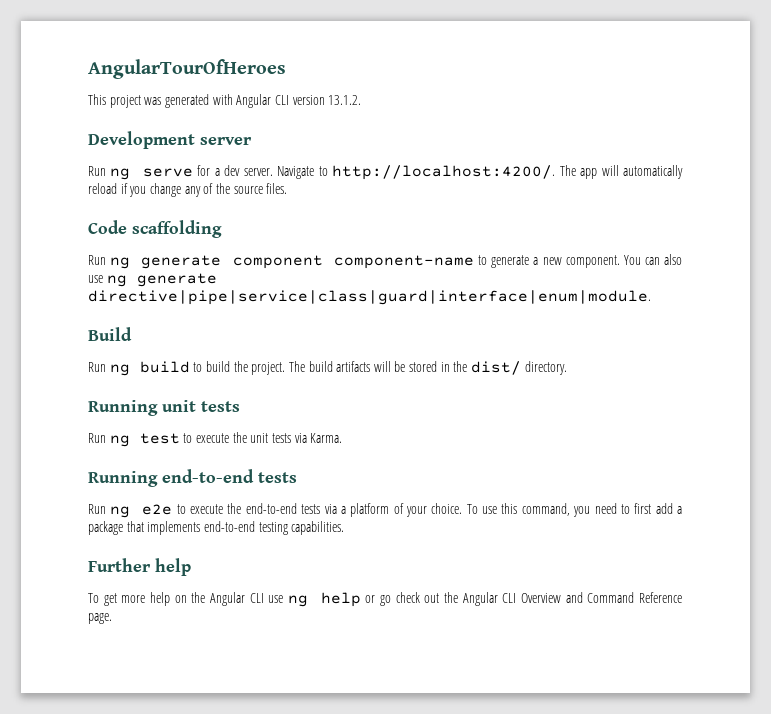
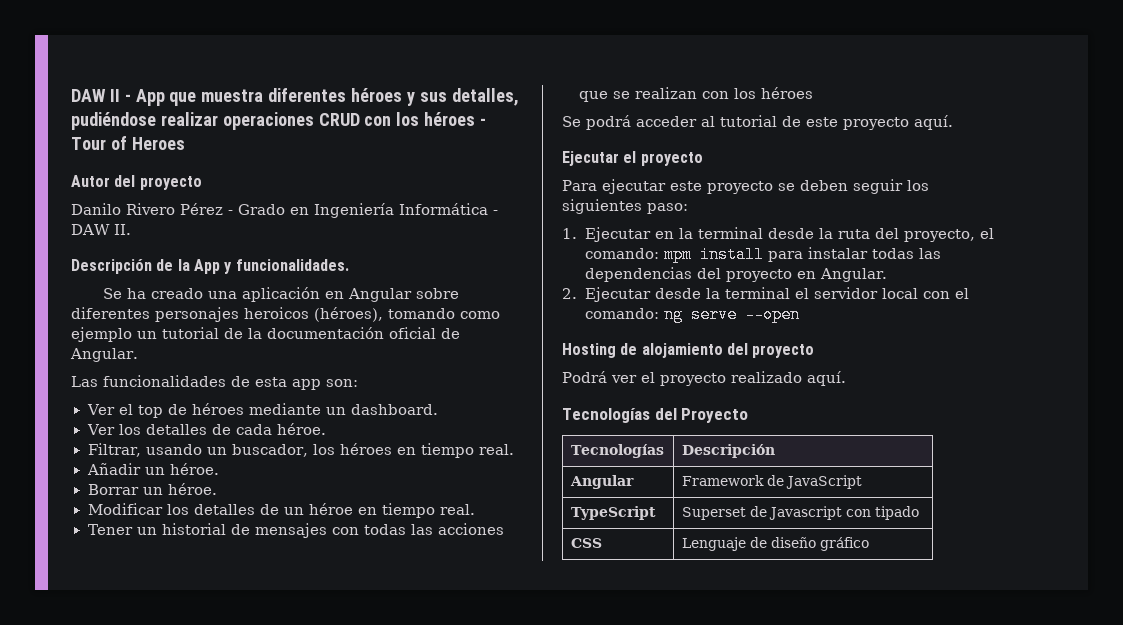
[88,59,286,79] [88,94,362,108] [88,131,252,149] [88,165,683,180] [88,183,288,197] [88,220,222,238] [88,254,682,269] [88,273,217,287] [88,290,651,305] [88,327,132,341] [88,361,567,376] [88,400,240,416] [88,432,343,447] [88,469,297,487] [88,503,683,518] [88,521,345,535] [88,558,191,576] [88,592,682,607] [88,613,112,624] AngularTourOfHeroes // This project was generated with Angular CLI version 13.1.2. // Development server // Run ng serve for a dev server. Navigate to http://localhost:4200/. The app will automatically reload if you change any of the source files. // Code scaffolding // Run ng generate component component-name to generate a new component. You can also use ng generate directive|pipe|service|class|guard|interface|enum|module. // Build // Run ng build to build the project. The build artifacts will be stored in the dist/ directory. // Running unit tests // Run ng test to execute the unit tests via Karma. // Running end-to-end tests // Run ng e2e to execute the end-to-end tests via a platform of your choice. To use this command, you need to first add a package that implements end-to-end testing capabilities. // Further help // To get more help on the Angular CLI use ng help or go check out the Angular CLI Overview and Command Reference page. -> [71,88,519,106] [71,112,487,130] [71,136,185,150] [71,175,202,190] [71,203,498,218] [71,224,131,235] [71,259,349,274] [102,287,459,302] [71,307,500,322] [71,327,460,342] [70,348,138,362] [71,375,358,390] [86,403,439,418] [86,423,327,435] [87,443,515,458] [86,463,219,475] [87,483,217,495] [87,503,475,518] [87,523,505,538] [578,87,813,102] [562,115,953,130] [562,151,703,166] [562,179,929,194] [562,199,688,214] [562,227,994,242] [584,246,941,263] [584,267,888,282] [562,287,969,302] [584,306,800,323] [562,343,815,358] [562,371,846,386] [562,408,749,423] [570,444,664,458] [681,444,775,458] [569,475,634,489] [681,475,862,489] [570,506,656,520] [681,506,919,520] [570,538,602,548] [681,537,869,551] DAW II - App que muestra diferentes héroes y sus detalles, pudiéndose realizar operaciones CRUD con los héroes - Tour of Heroes // Autor del proyecto // Danilo Rivero Pérez - Grado en Ingeniería Informática - DAW II. // Descripción de la App y funcionalidades. // Se ha creado una aplicación en Angular sobre diferentes personajes heroicos (héroes), tomando como ejemplo un tutorial de la documentación oficial de Angular. // Las funcionalidades de esta app son: // Ver el top de héroes mediante un dashboard. // Ver los detalles de cada héroe. // Filtrar, usando un buscador, los héroes en tiempo real. // Añadir un héroe. // Borrar un héroe. // Modificar los detalles de un héroe en tiempo real. // Tener un historial de mensajes con todas las acciones que se realizan con los héroes // Se podrá acceder al tutorial de este proyecto aquí. // Ejecutar el proyecto // Para ejecutar este proyecto se deben seguir los siguientes paso: // 1. Ejecutar en la terminal desde la ruta del proyecto, el comando: mpm install para instalar todas las dependencias del proyecto en Angular. // 2. Ejecutar desde la terminal el servidor local con el comando: ng serve --open // Hosting de alojamiento del proyecto // Podrá ver el proyecto realizado aquí. // Tecnologías del Proyecto // Tecnologías | Descripción // Angular | Framework de JavaScript // TypeScript | Superset de Javascript con tipado // CSS | Lenguaje de diseño gráfico

